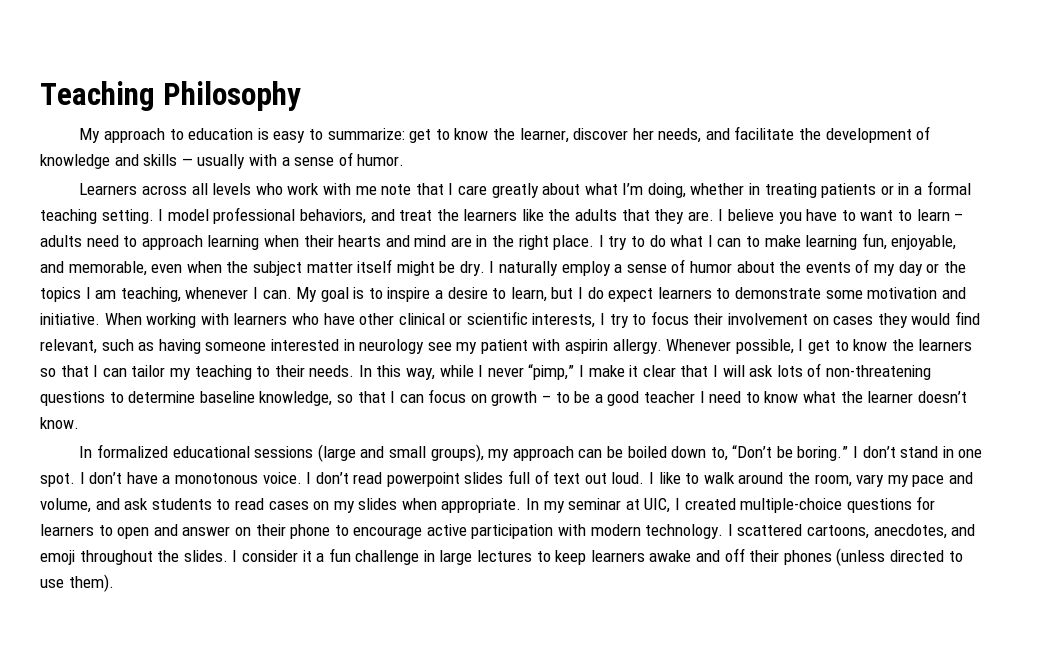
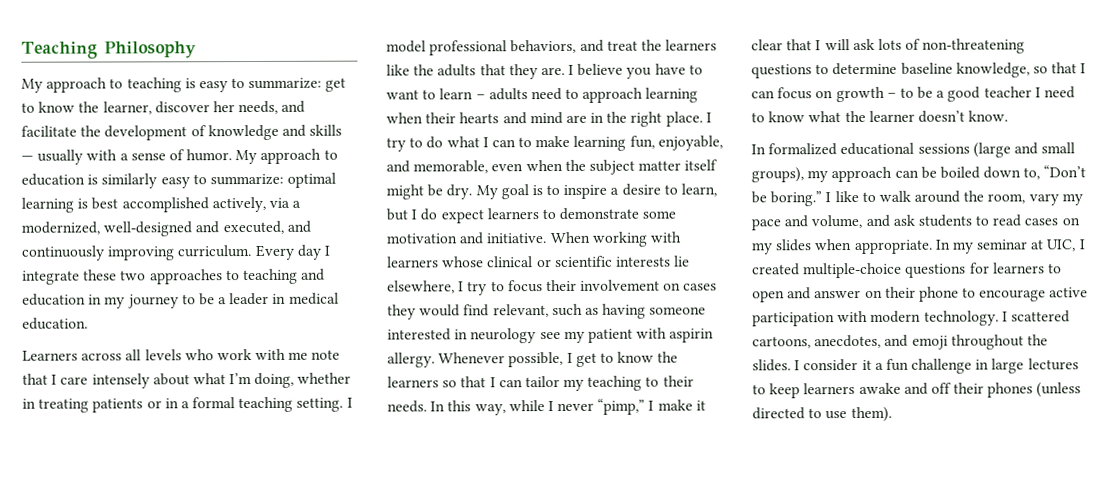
[188,128,254,140] education -> [126,77,182,93] teaching
(405, 160) none -> [235,148,338,165] [21,172,337,189] [21,196,302,213] [21,220,311,237] [21,244,331,261] [22,268,326,285] [22,292,339,309] [22,317,88,330] My approach to education is similarly easy to summarize: optimal learning is best accomplished actively, via a modernized, well-designed and executed, and continuously improving curriculum. Every day I integrate these two approaches to teaching and education in my journey to be a leader in medical education.
[491,183,539,198] greatly -> [91,373,150,389] intensely
[489,259,966,276] [40,287,292,302] I naturally employ a sense of humor about the events of my day or the topics I am teaching, whenever I can. -> (473, 192) none
[291,311,596,328] who have other clinical or scientific interests, -> [442,255,691,268] [387,280,455,294] whose clinical or scientific interests lie elsewhere,
[862,446,983,458] [40,470,655,487] don’t stand in one spot. I don’t have a monotonous voice. I don’t read powerpoint slides full of text out loud. I -> (832, 197) none

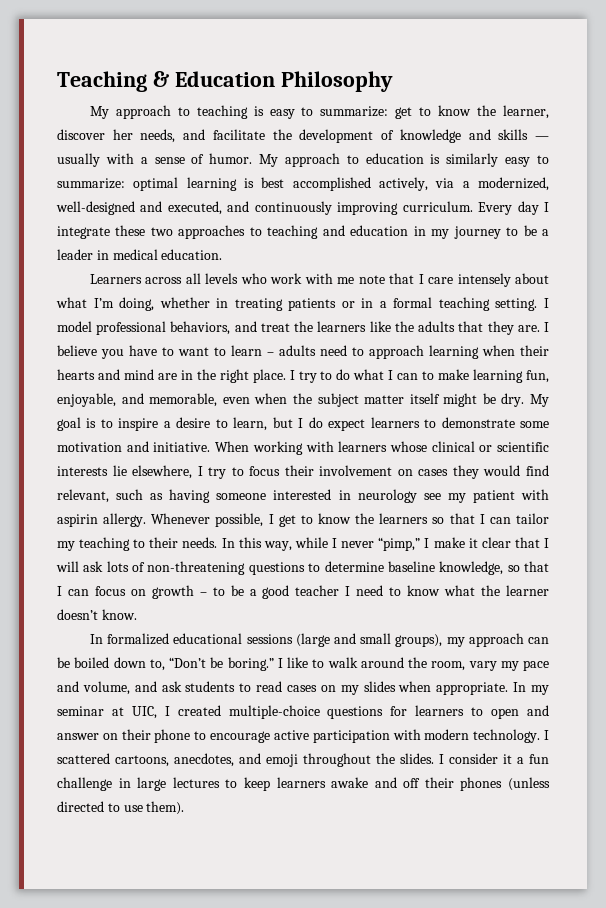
(98, 50) none -> [152,71,275,87] & Education

